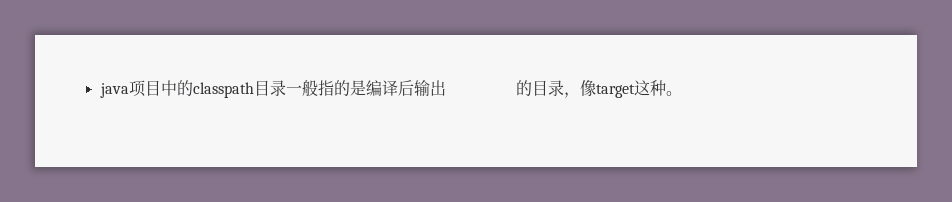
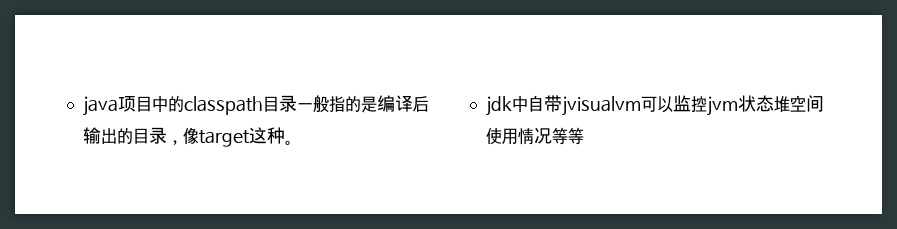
(682, 93) none -> [485,95,824,116] [485,127,584,145] // jdk中自带jvisualvm可以监控jvm状态堆空间使用情况等等

